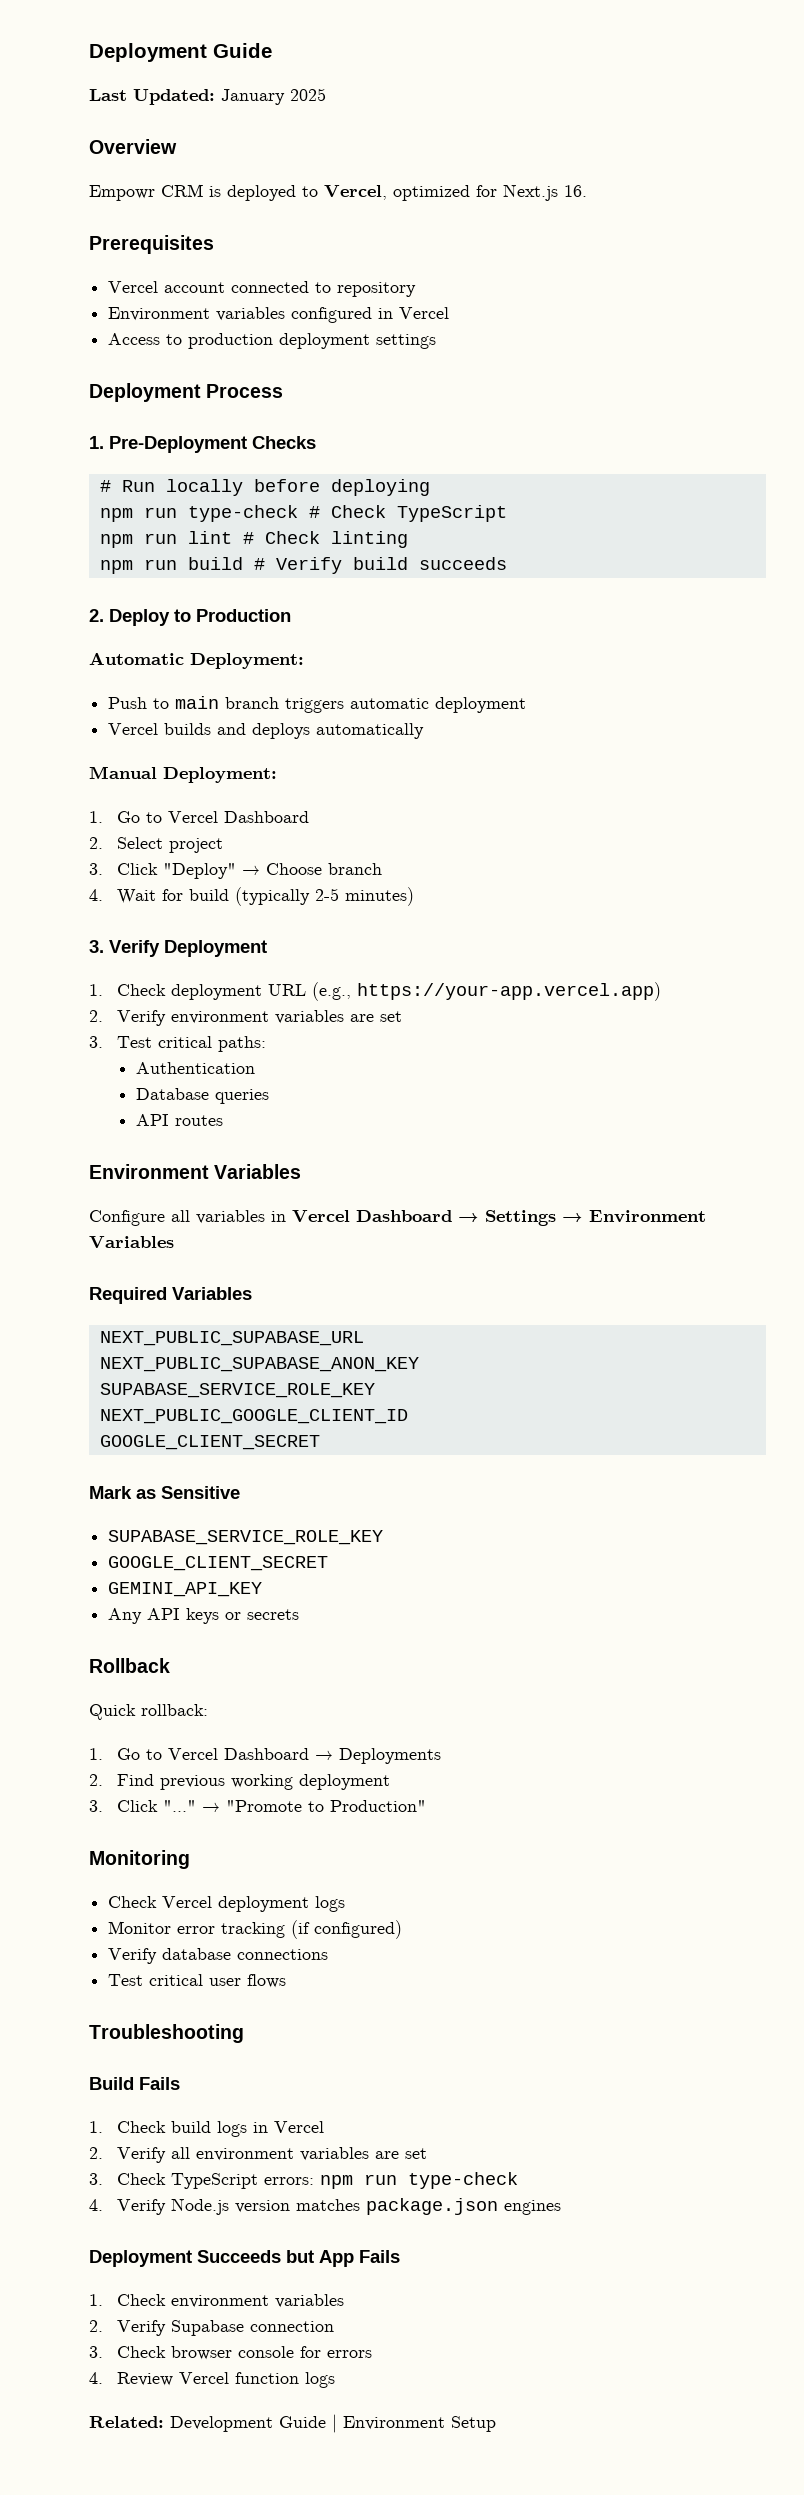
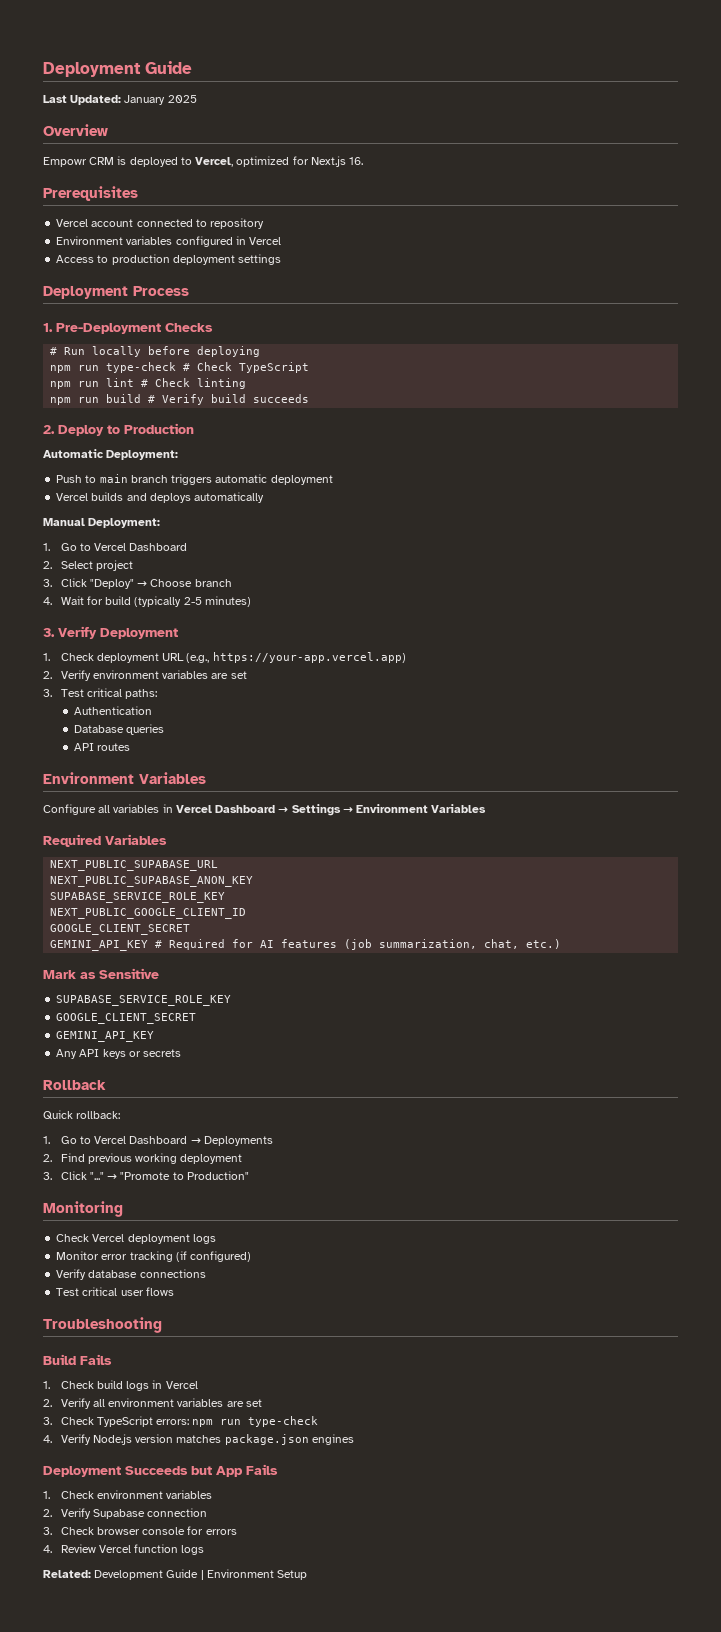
(320, 1442) none -> [50,939,562,951] // GEMINI_API_KEY # Required for AI features (job summarization, chat, etc.)

